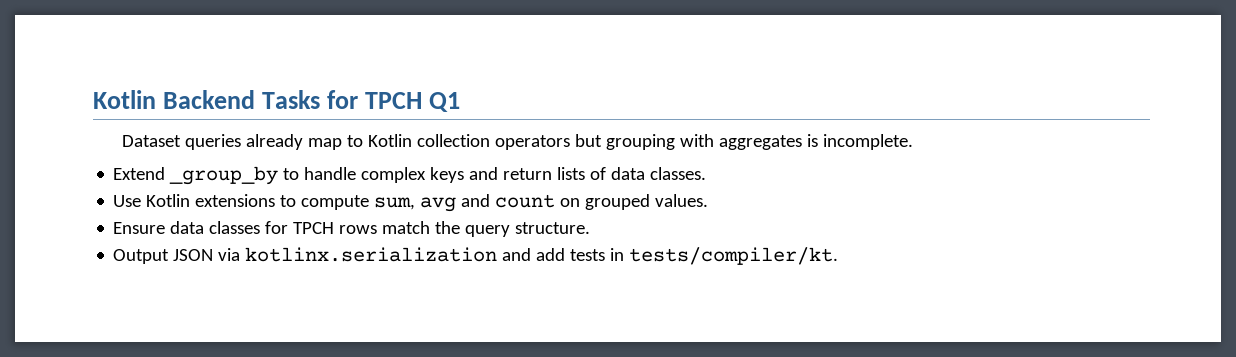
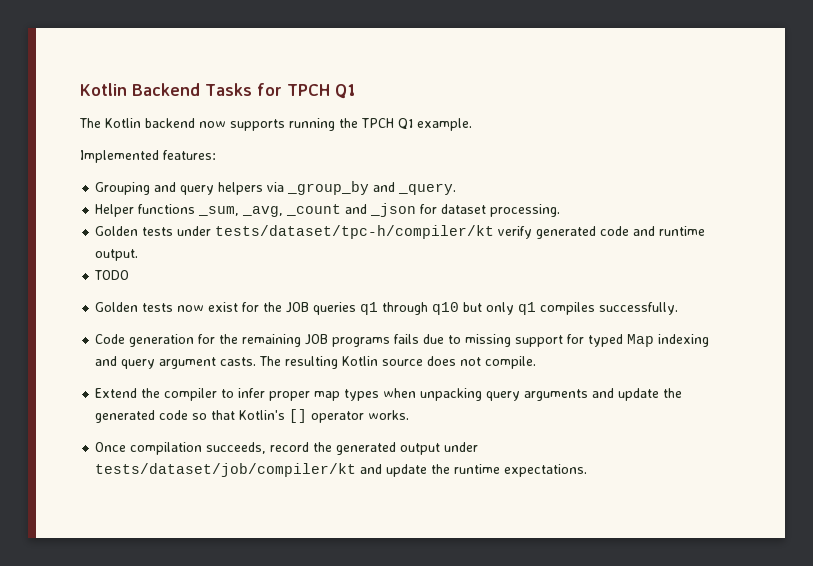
[122,134,914,150] [113,166,707,185] [113,194,709,212] [113,221,591,237] [113,247,839,265] Dataset queries already map to Kotlin collection operators but grouping with aggregates is incomplete. // Extend _group_by to handle complex keys and return lists of data classes. // Use Kotlin extensions to compute sum, avg and count on grouped values. // Ensure data classes for TPCH rows match the query structure. // Output JSON via kotlinx.serialization and add tests in tests/compiler/kt. -> [79,118,472,131] [80,150,216,163] [95,181,457,195] [95,203,561,217] [95,225,706,239] [95,249,139,261] [94,270,130,280] [95,302,679,315] [95,334,710,347] [95,356,537,369] [95,388,683,401] [95,409,410,423] [95,442,479,455] [95,463,588,477] The Kotlin backend now supports running the TPCH Q1 example. // Implemented features: // Grouping and query helpers via _group_by and _query. // Helper functions _sum, _avg, _count and _json for dataset processing. // Golden tests under tests/dataset/tpc-h/compiler/kt verify generated code and runtime output. // TODO // Golden tests now exist for the JOB queries q1 through q10 but only q1 compiles successfully. // Code generation for the remaining JOB programs fails due to missing support for typed Map indexing and query argument casts. The resulting Kotlin source does not compile. // Extend the compiler to infer proper map types when unpacking query arguments and update the generated code so that Kotlin's [] operator works. // Once compilation succeeds, record the generated output under tests/dataset/job/compiler/kt and update the runtime expectations.

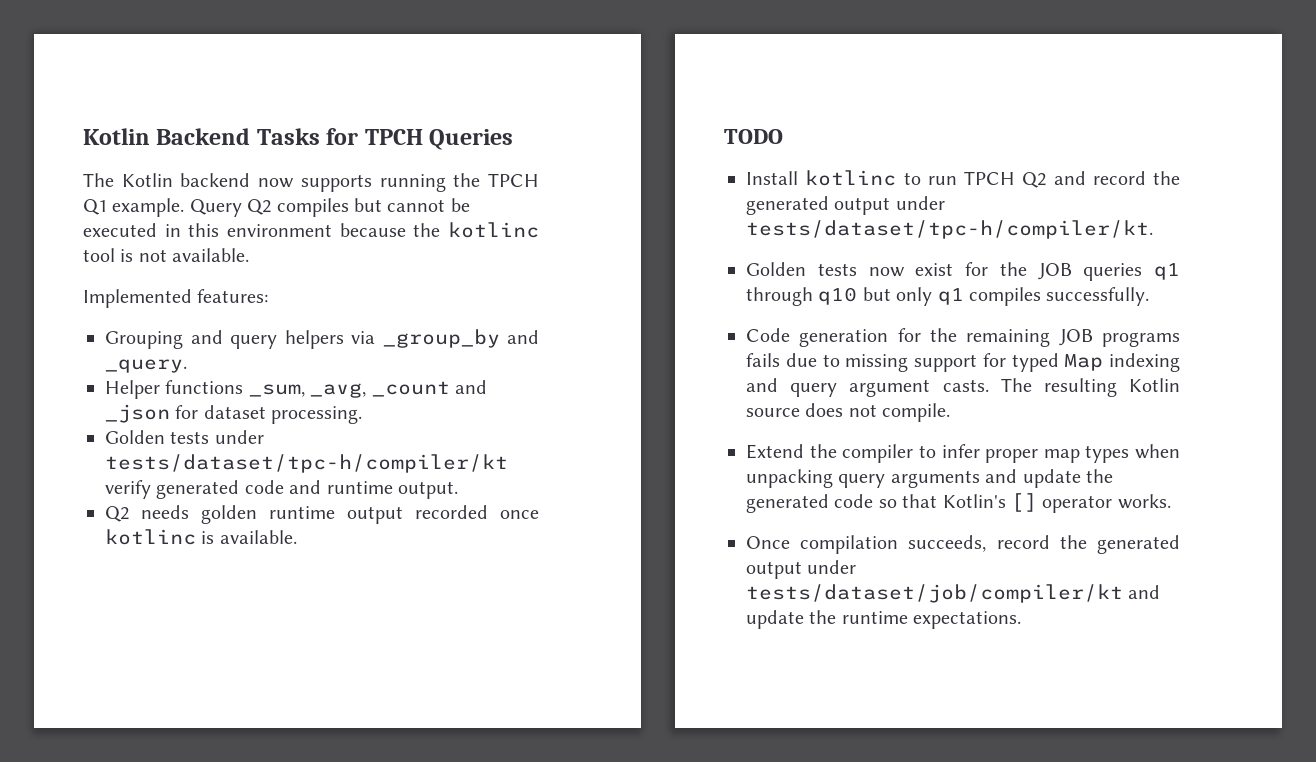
[334,84,356,99] Q1 -> [429,129,514,150] Queries
(472, 124) none -> [189,198,470,217] [83,222,539,238] [83,248,250,262] Query Q2 compiles but cannot be executed in this environment because the kotlinc tool is not available.
[94,270,130,280] TODO -> [105,505,539,524] [105,529,297,545] [724,129,783,144] [746,170,1180,188] [746,196,945,215] [746,220,1153,239] Q2 needs golden runtime output recorded once kotlinc is available. // TODO // Install kotlinc to run TPCH Q2 and record the generated output under tests/dataset/tpc-h/compiler/kt.

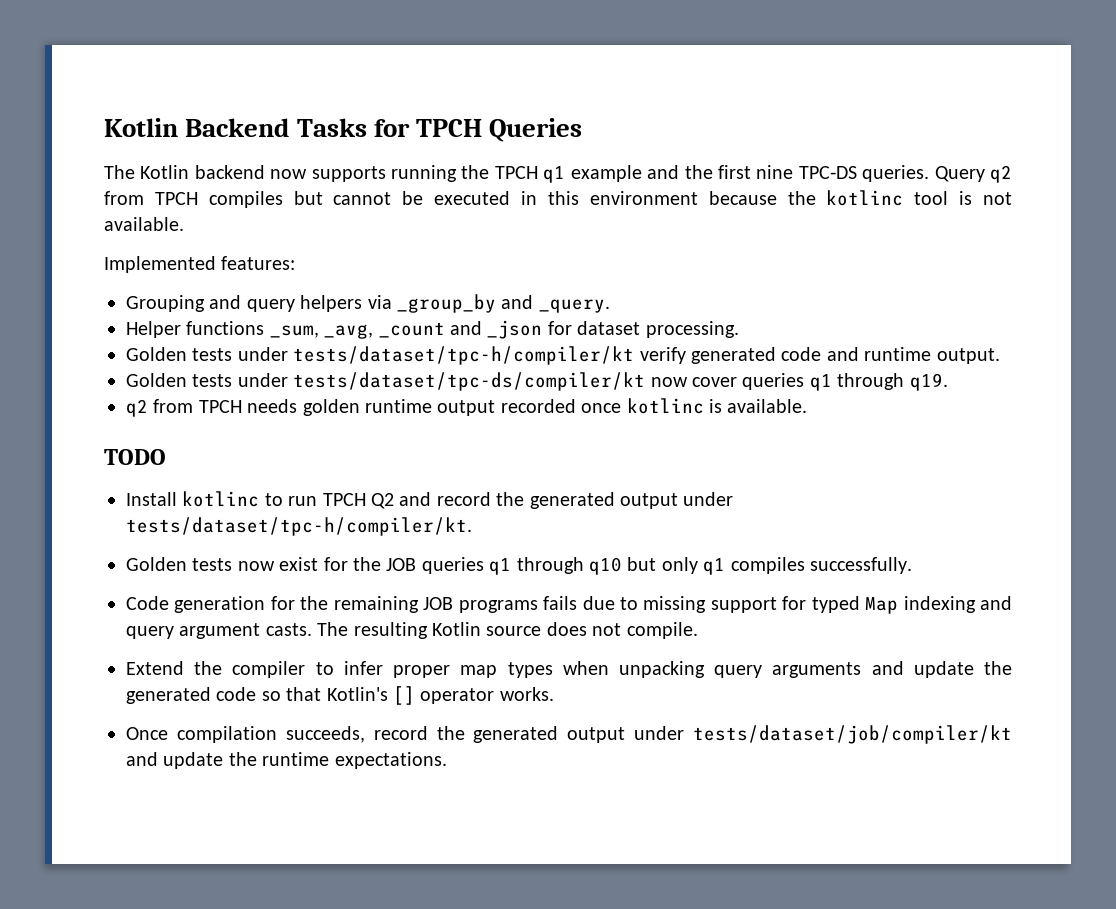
[83,198,272,217] Q1 example. Query Q2 -> [543,165,1012,183] [104,191,198,205] q1 example and the first nine TPC‑DS queries. Query q2 from TPCH
[105,506,129,522] Q2 -> [126,372,948,391] [126,399,242,417] Golden tests under tests/dataset/tpc-ds/compiler/kt now cover queries q1 through q19. // q2 from TPCH

